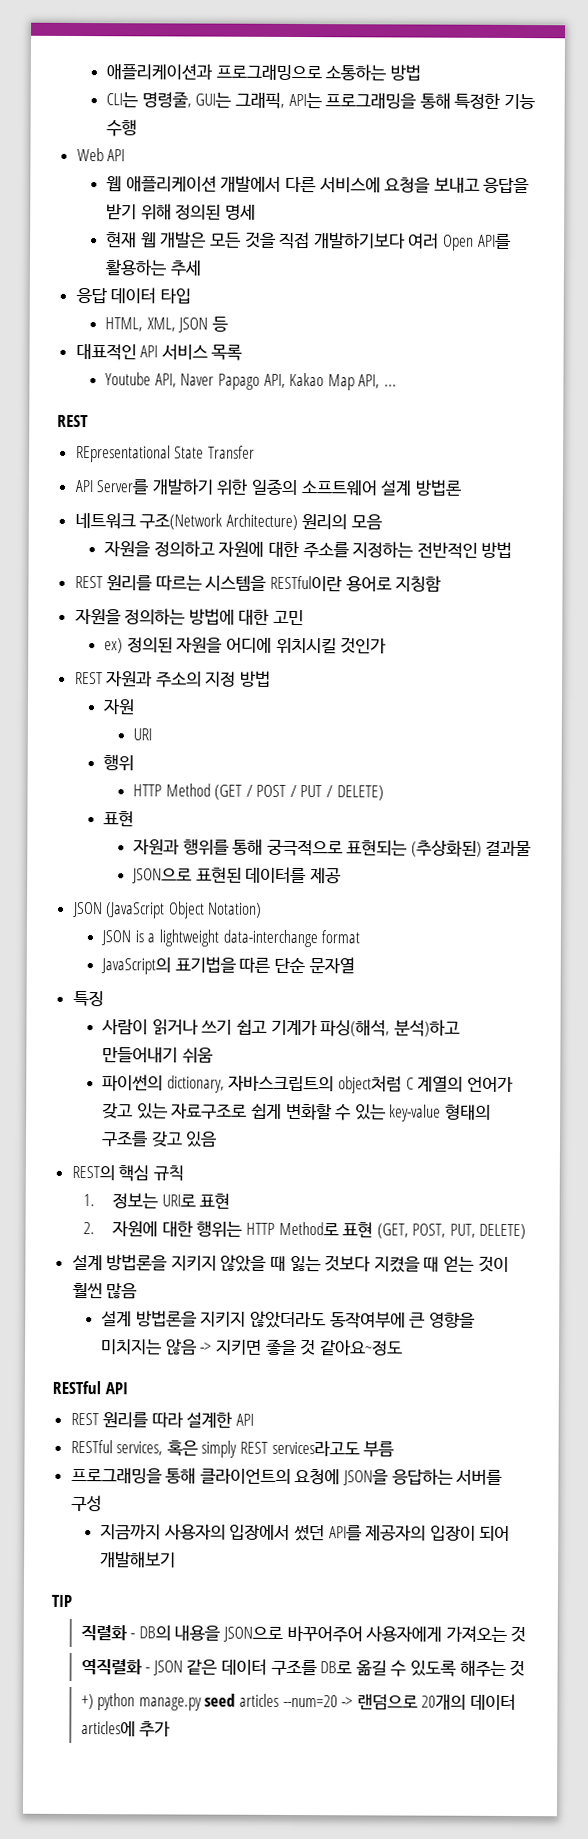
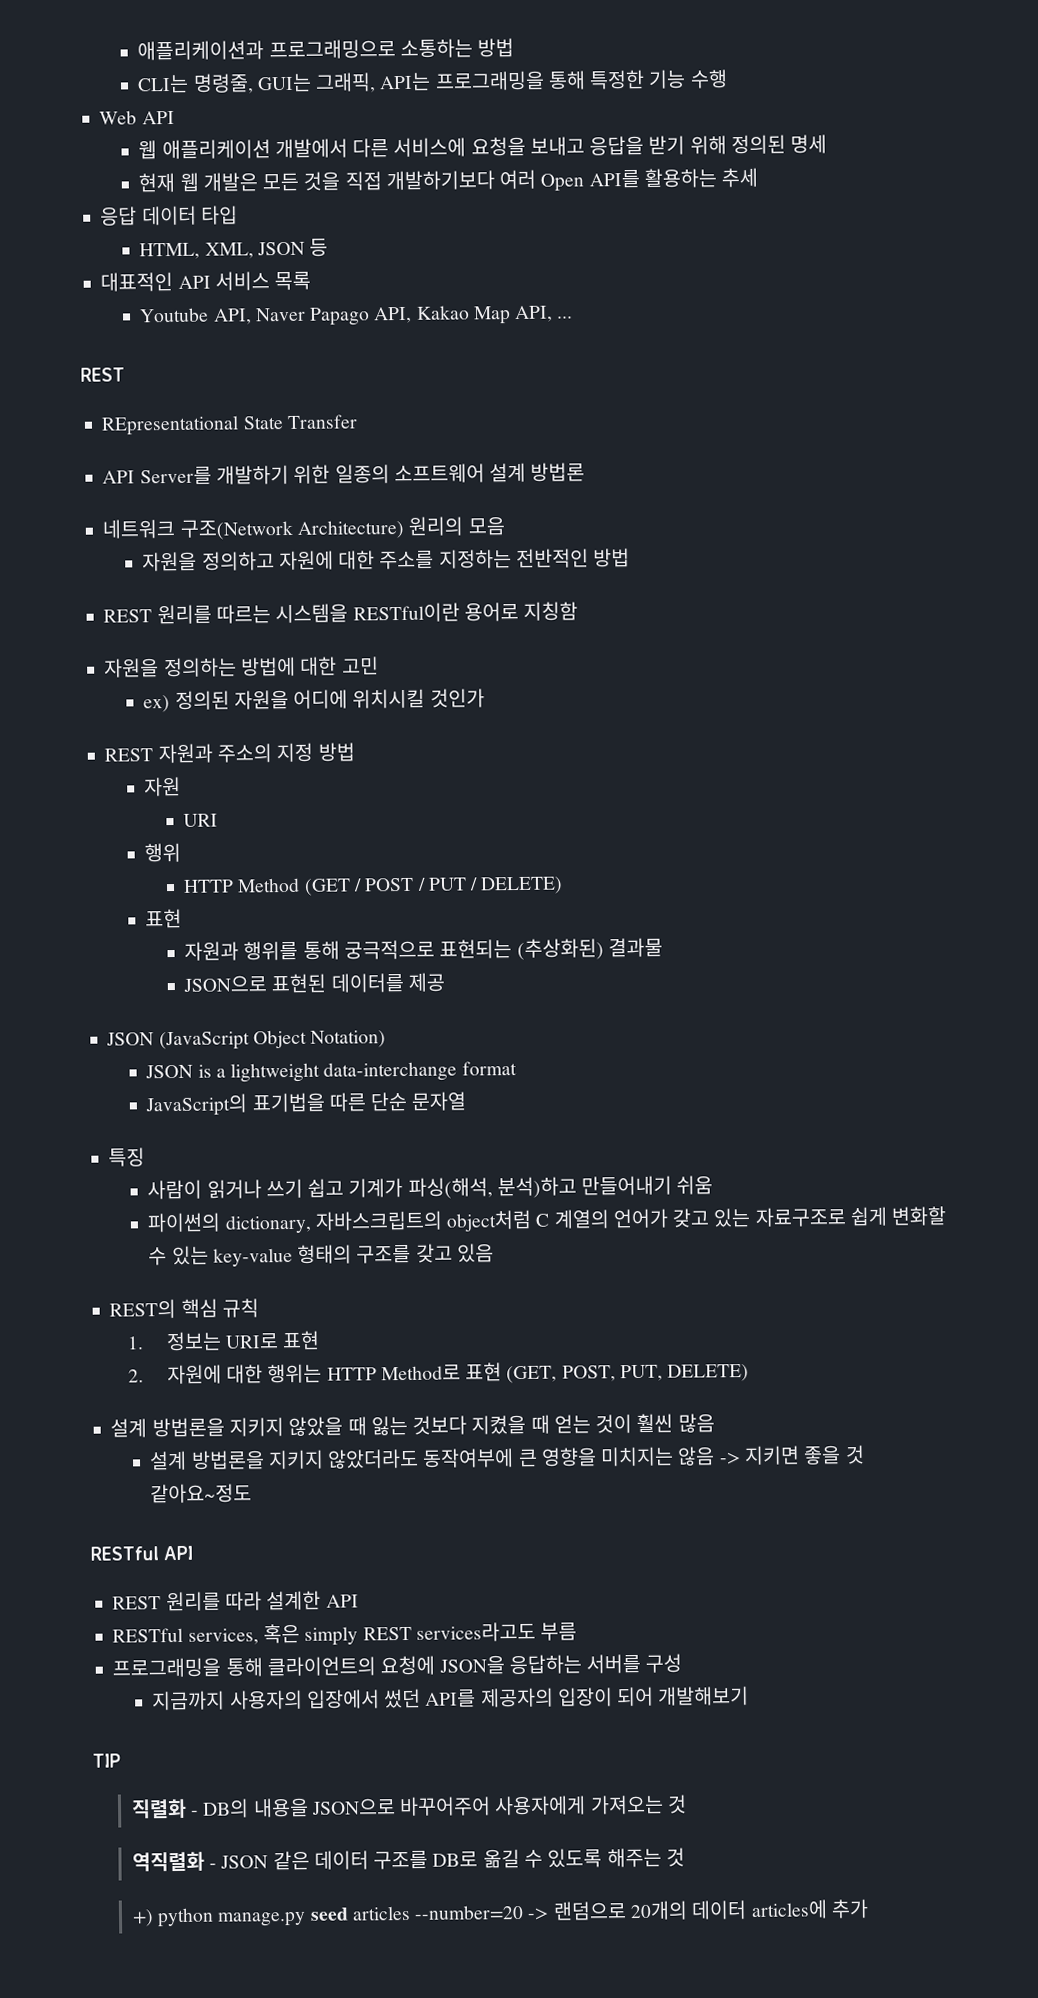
[282,1694,338,1708] --num=20 -> [414,1904,525,1920] --number=20

